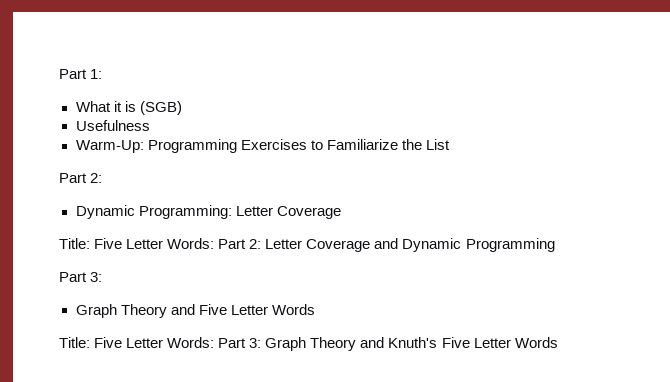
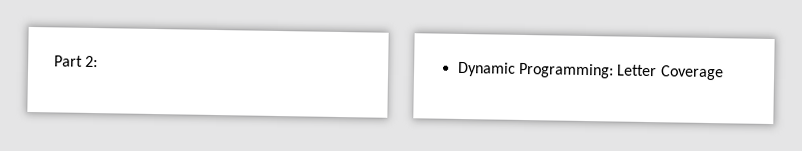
[59,69,103,79] [75,101,182,115] [75,120,150,131] [75,139,450,153] [59,173,87,183] Part 1: // What it is (SGB) // Usefulness // Warm-Up: Programming Exercises to Familiarize the List // Part -> [54,55,83,67] Part
[59,238,555,252] [59,272,103,282] [75,304,315,318] [59,337,558,351] // Title: Five Letter Words: Part 2: Letter Coverage and Dynamic Programming // Part 3: // Graph Theory and Five Letter Words // Title: Five Letter Words: Part 3: Graph Theory and Knuth's Five Letter Words -> (724, 73) none

